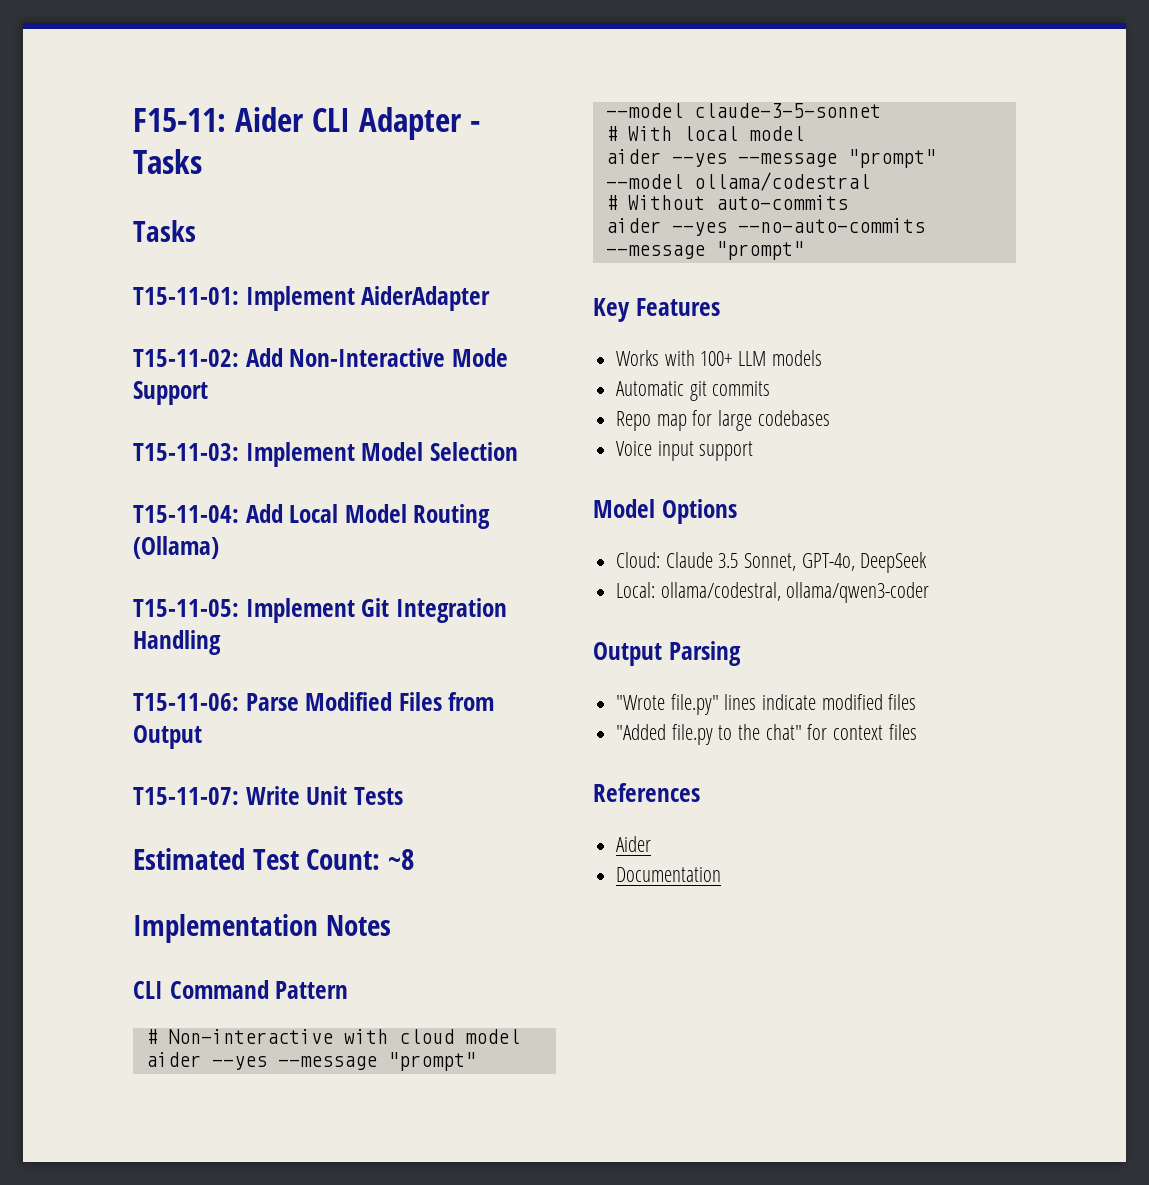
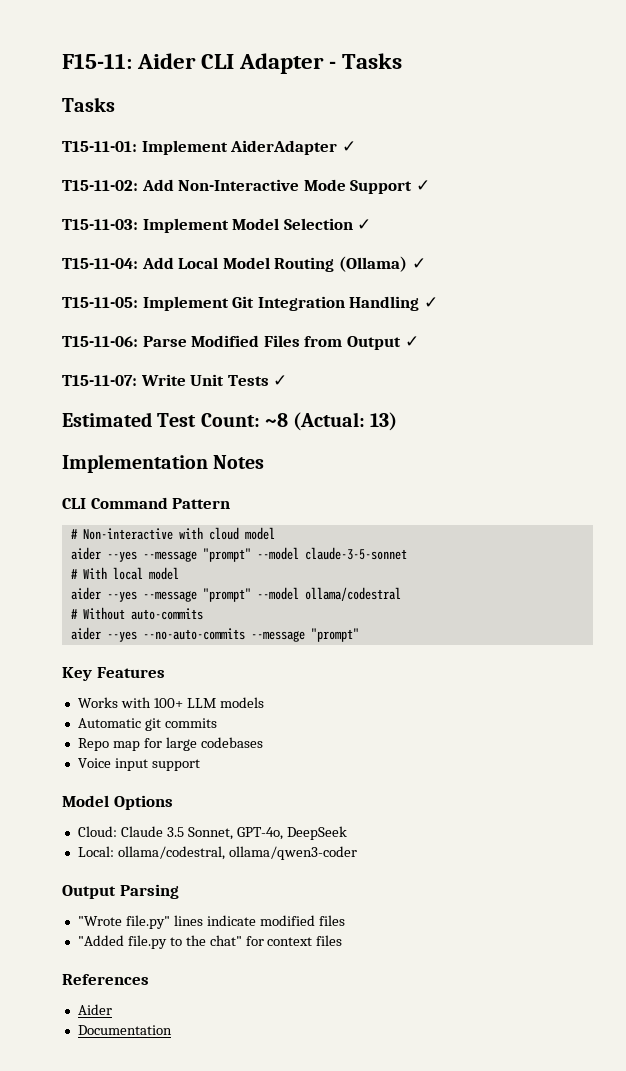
(491, 298) none -> [341,141,356,152] ✓
(208, 393) none -> [415,180,430,191] ✓
(518, 451) none -> [357,219,372,230] ✓
(219, 547) none -> [411,258,426,269] ✓
(221, 642) none -> [423,297,438,308] ✓
(202, 737) none -> [404,336,419,347] ✓
(403, 796) none -> [273,375,288,386] ✓
(415, 859) none -> [293,412,398,431] (Actual: 13)

